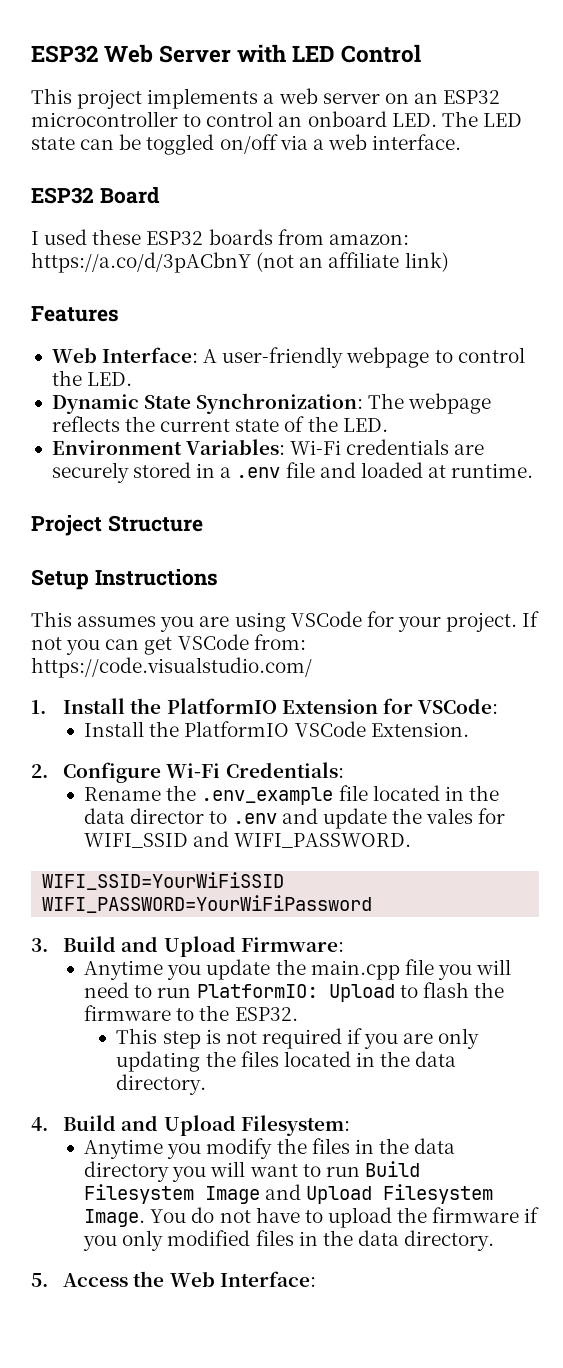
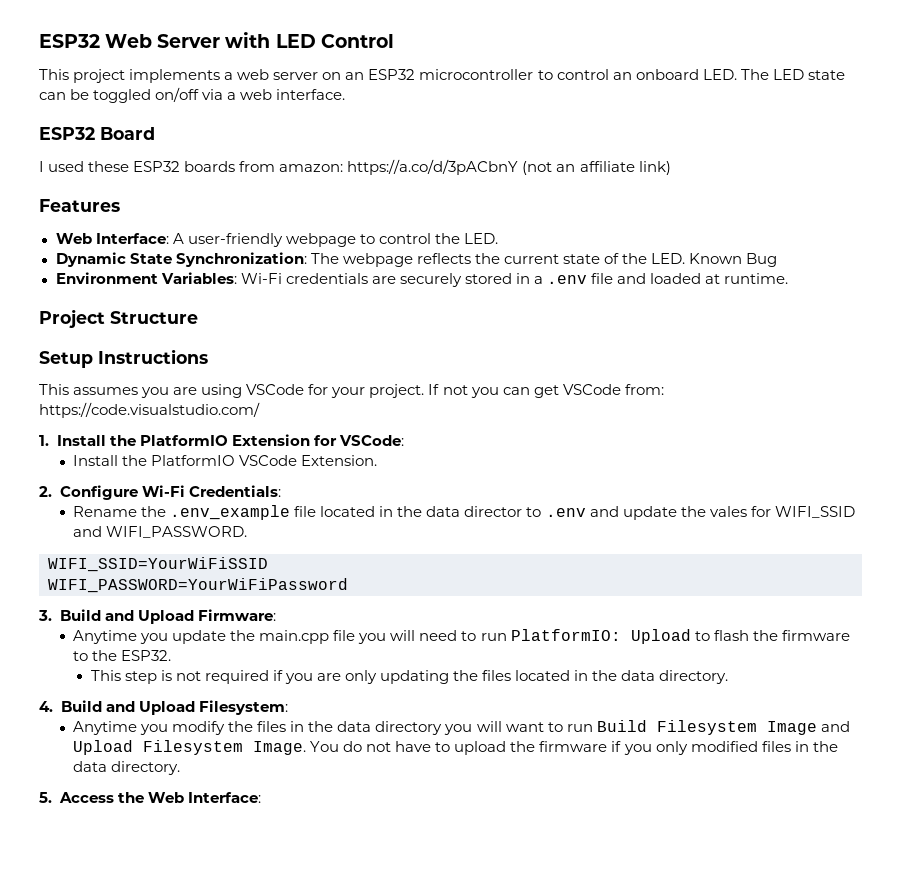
(388, 425) none -> [689,253,778,267] Known Bug

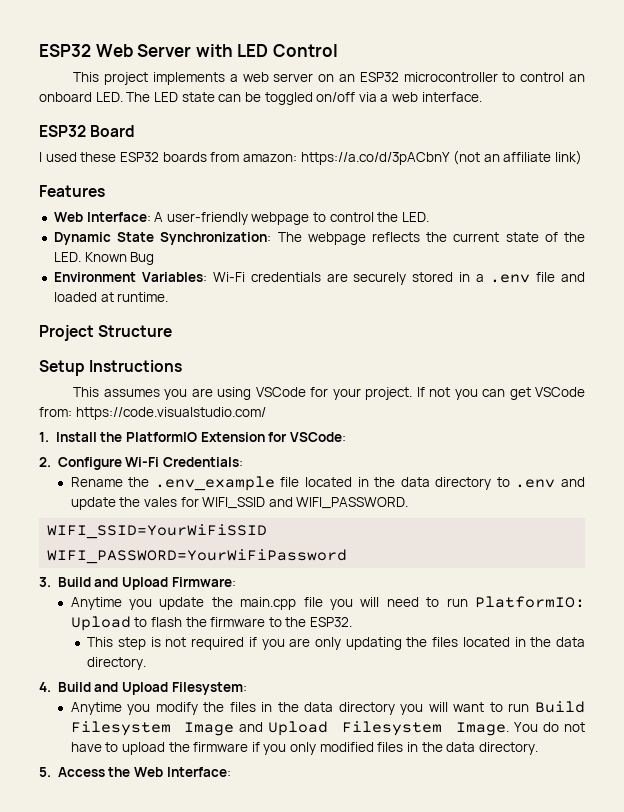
[73,455,378,466] // Install the PlatformIO VSCode Extension. -> (346, 437) none
[464,506,523,517] director -> [435,477,492,490] directory

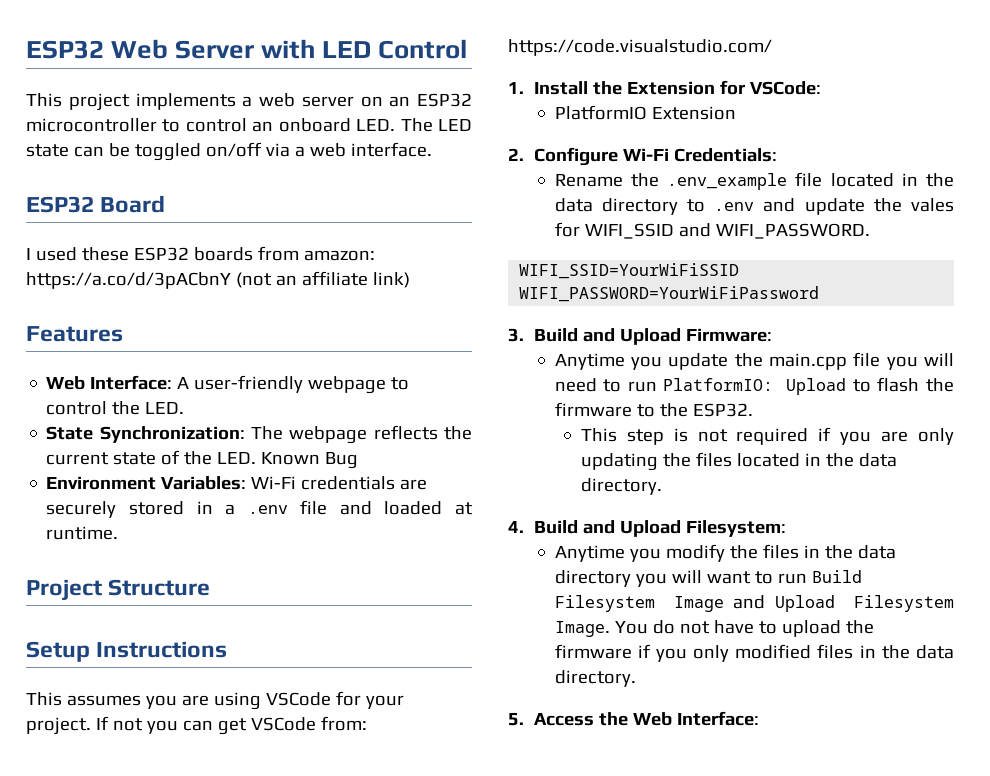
[53,232,111,245] Dynamic -> (185, 408) none
[126,432,198,442] PlatformIO -> (623, 88) none
(346, 437) none -> [554,105,736,120] // PlatformIO Extension

